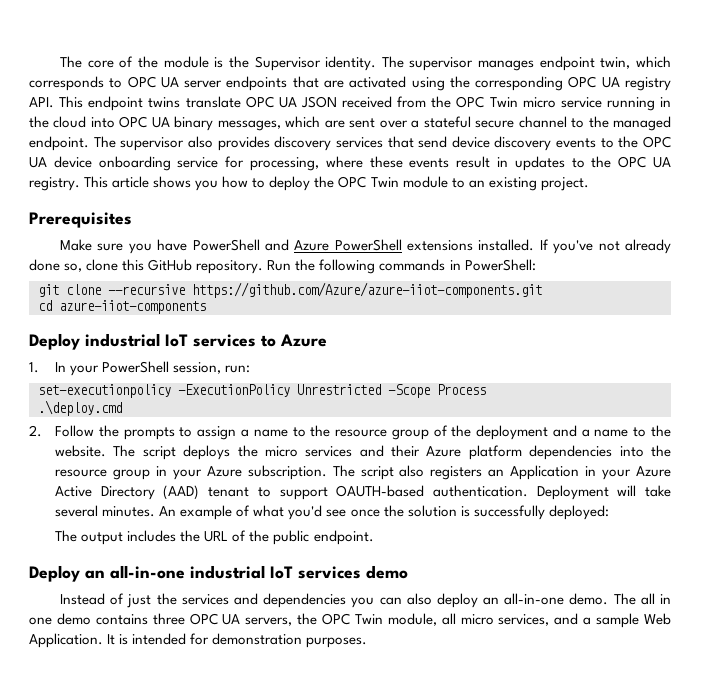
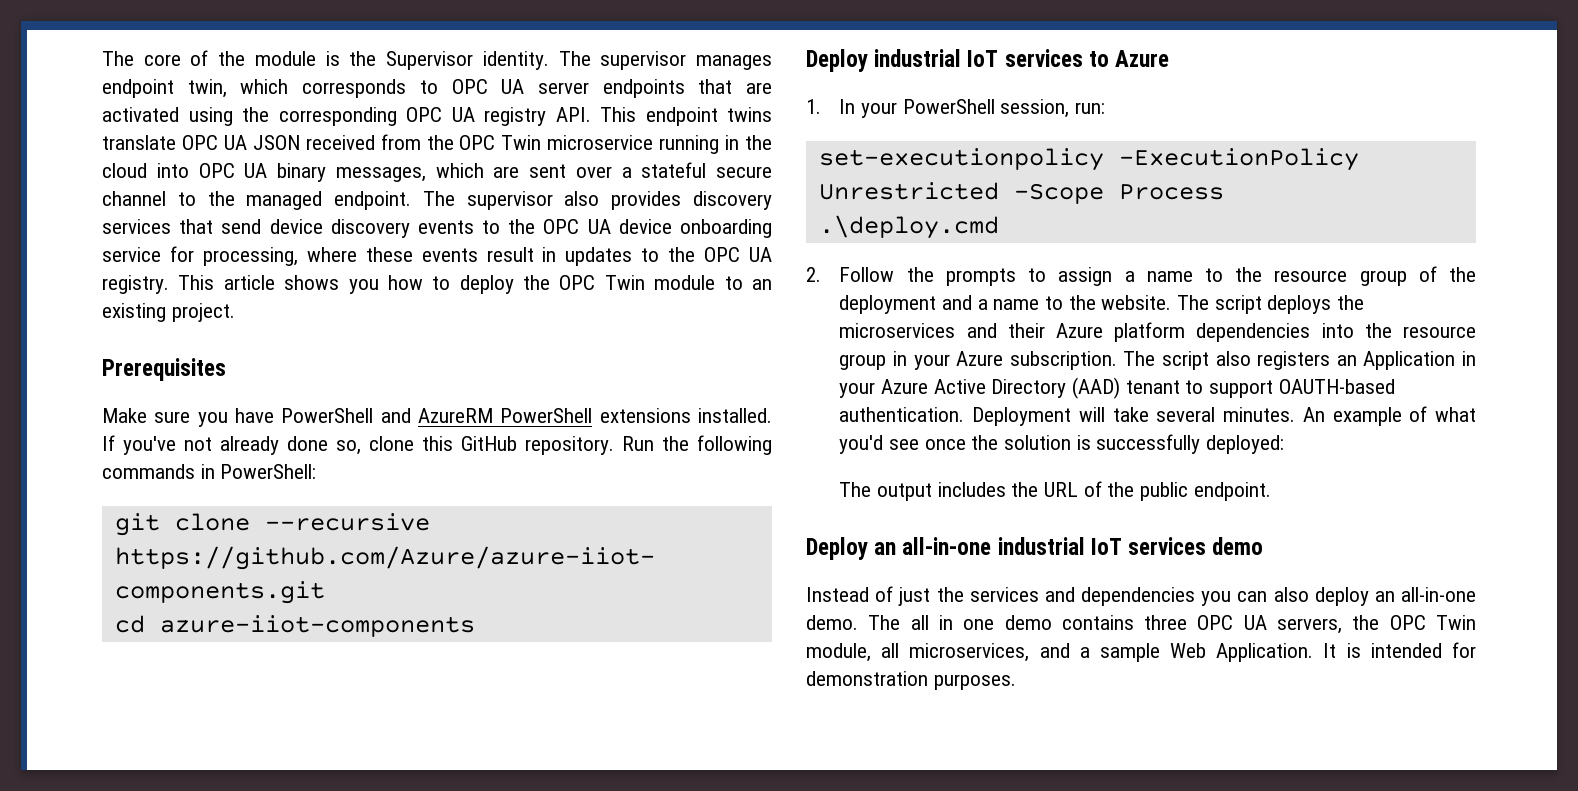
[522,97,602,108] micro service -> [547,135,654,150] microservice
[294,240,330,251] Azure -> [418,408,493,423] AzureRM
[264,446,353,457] micro services -> [839,323,956,338] microservices
[460,614,550,626] micro services, -> [909,643,1030,662] microservices,

